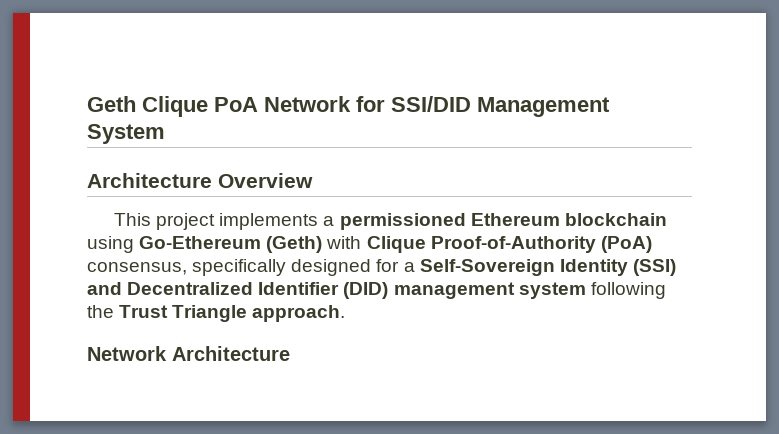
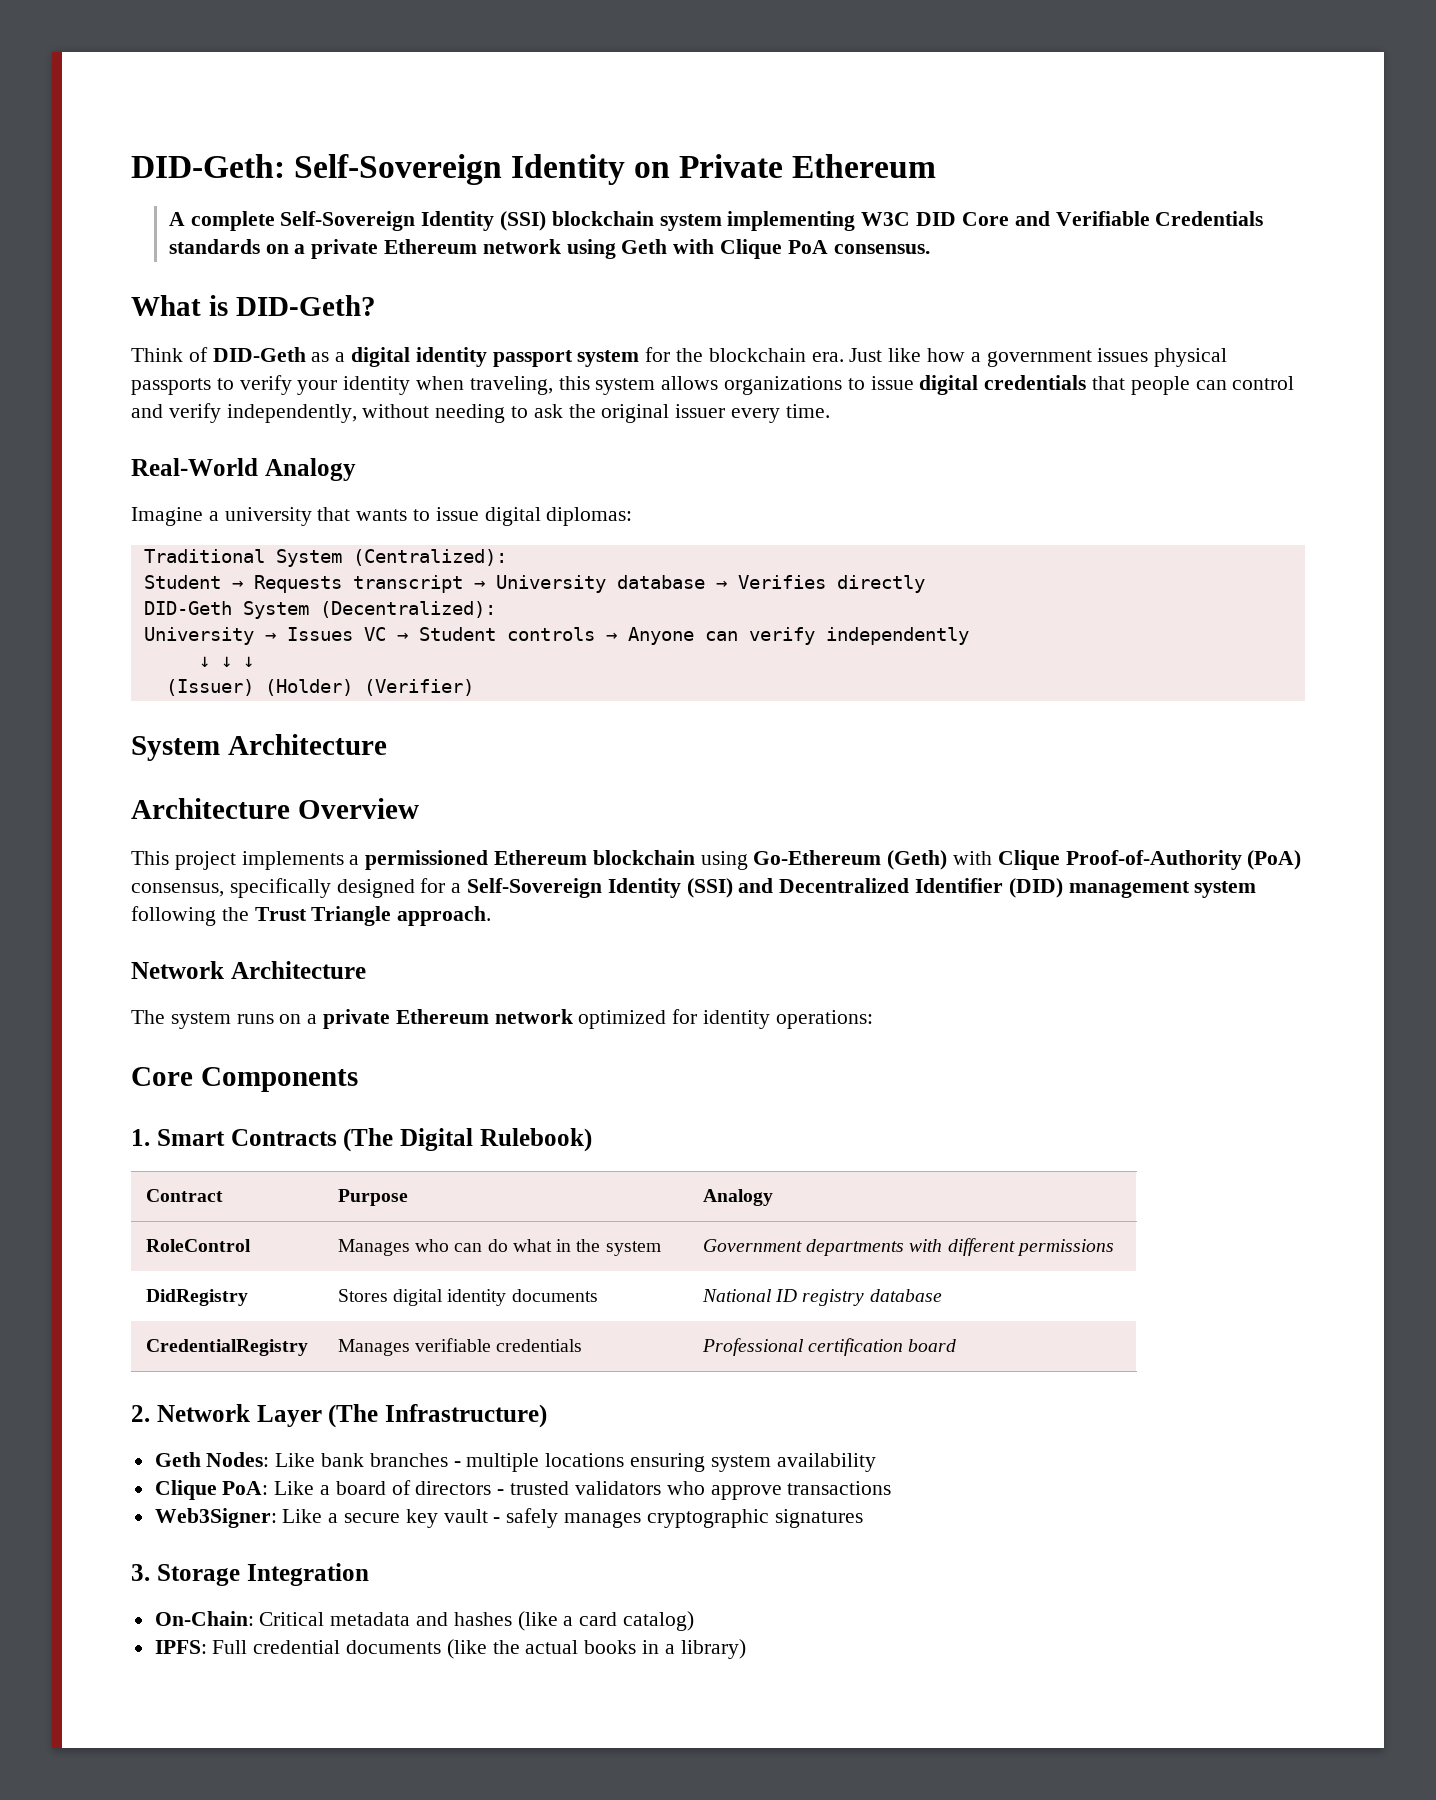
[87,96,610,117] [87,124,165,144] Geth Clique PoA Network for SSI/DID Management System -> [131,154,937,185] [168,211,1264,231] [168,239,930,259] [131,295,376,316] [131,347,1228,367] [131,375,1295,395] [131,403,830,423] [131,458,356,481] [131,507,633,526] [143,549,507,567] [143,575,925,593] [143,601,496,619] [143,627,969,645] [198,656,254,667] [165,679,474,696] [131,734,387,761] DID-Geth: Self-Sovereign Identity on Private Ethereum // A complete Self-Sovereign Identity (SSI) blockchain system implementing W3C DID Core and Verifiable Credentials standards on a private Ethereum network using Geth with Clique PoA consensus. // What is DID-Geth? // Think of DID-Geth as a digital identity passport system for the blockchain era. Just like how a government issues physical passports to verify your identity when traveling, this system allows organizations to issue digital credentials that people can control and verify independently, without needing to ask the original issuer every time. // Real-World Analogy // Imagine a university that wants to issue digital diplomas: // Traditional System (Centralized): // Student → Requests transcript → University database → Verifies directly // DID-Geth System (Decentralized): // University → Issues VC → Student controls → Anyone can verify independently // ↓ ↓ ↓ // (Issuer) (Holder) (Verifier) // System Architecture
(290, 353) none -> [131,1009,873,1029] [131,1067,358,1092] [131,1128,592,1152] [145,1189,223,1202] [337,1189,408,1206] [702,1189,773,1206] [145,1239,251,1252] [337,1239,661,1256] [702,1238,1114,1256] [145,1289,248,1306] [337,1289,598,1306] [701,1289,942,1306] [145,1339,308,1356] [337,1338,583,1356] [701,1338,957,1356] [131,1404,547,1428] [154,1452,876,1472] [154,1480,892,1500] [154,1508,863,1528] [131,1563,369,1586] [154,1611,695,1631] [154,1639,746,1659] // The system runs on a private Ethereum network optimized for identity operations: // Core Components // 1. Smart Contracts (The Digital Rulebook) // Contract | Purpose | Analogy // RoleControl | Manages who can do what in the system | Government departments with different permissions // DidRegistry | Stores digital identity documents | National ID registry database // CredentialRegistry | Manages verifiable credentials | Professional certification board // 2. Network Layer (The Infrastructure) // Geth Nodes: Like bank branches - multiple locations ensuring system availability // Clique PoA: Like a board of directors - trusted validators who approve transactions // Web3Signer: Like a secure key vault - safely manages cryptographic signatures // 3. Storage Integration // On-Chain: Critical metadata and hashes (like a card catalog) // IPFS: Full credential documents (like the actual books in a library)

